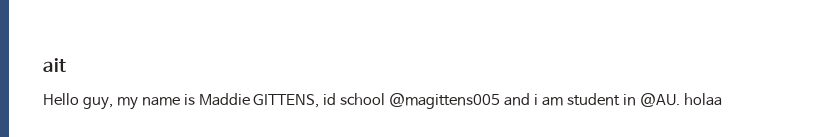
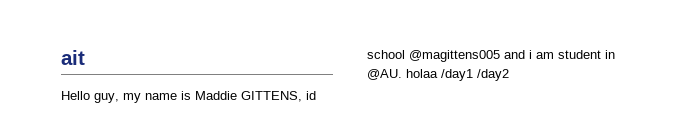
(722, 99) none -> [441,69,509,81] /day1 /day2

